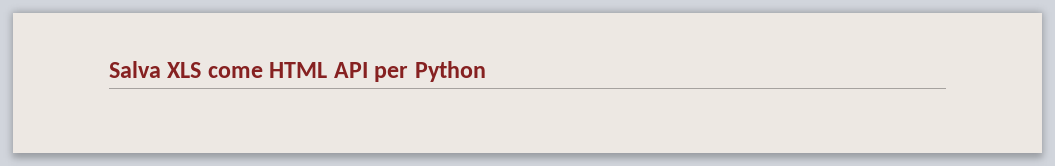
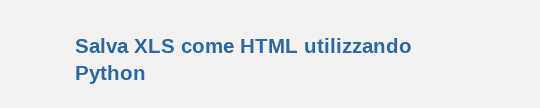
[333,62,409,82] API per -> [304,38,412,53] utilizzando

